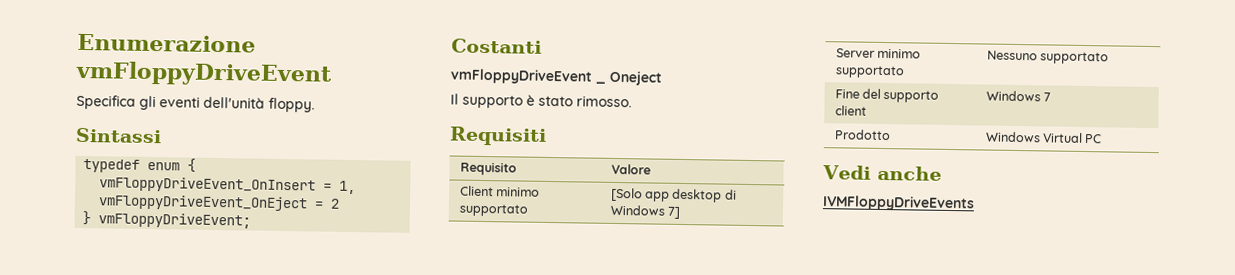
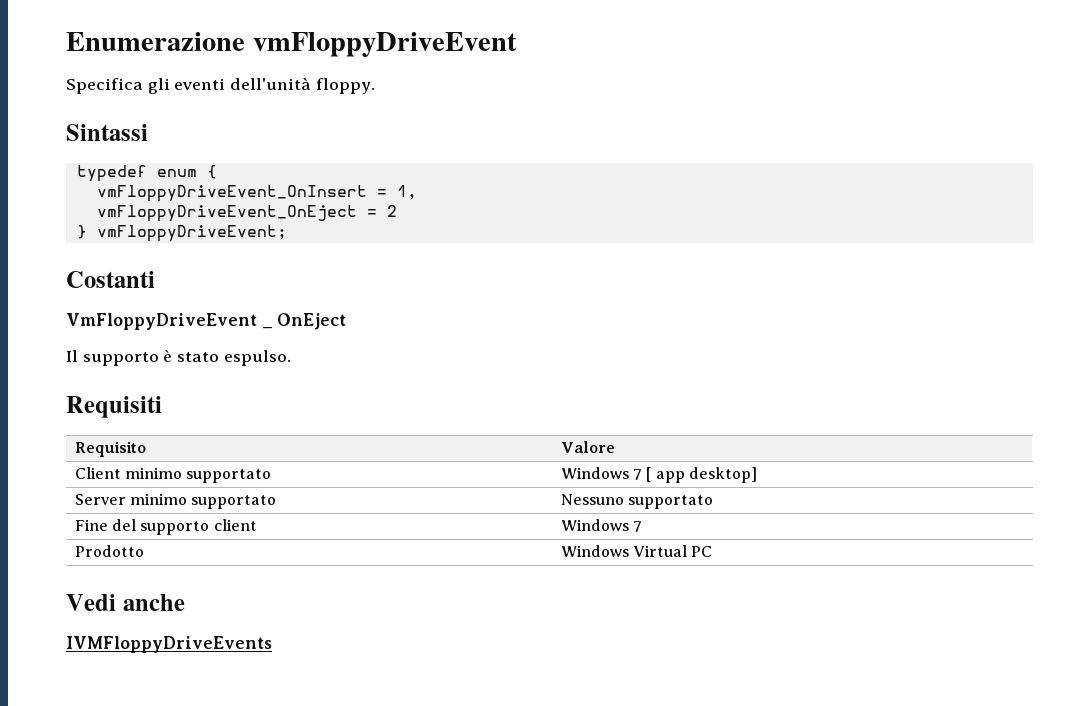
[450,68,662,86] vmFloppyDriveEvent _ Oneject -> [66,313,347,330] VmFloppyDriveEvent _ OnEject
[576,95,632,108] rimosso. -> [223,350,291,366] espulso.
[610,187,737,203] [609,204,681,219] [Solo app desktop di Windows 7] -> [560,467,757,483] Windows 7 [ app desktop]

